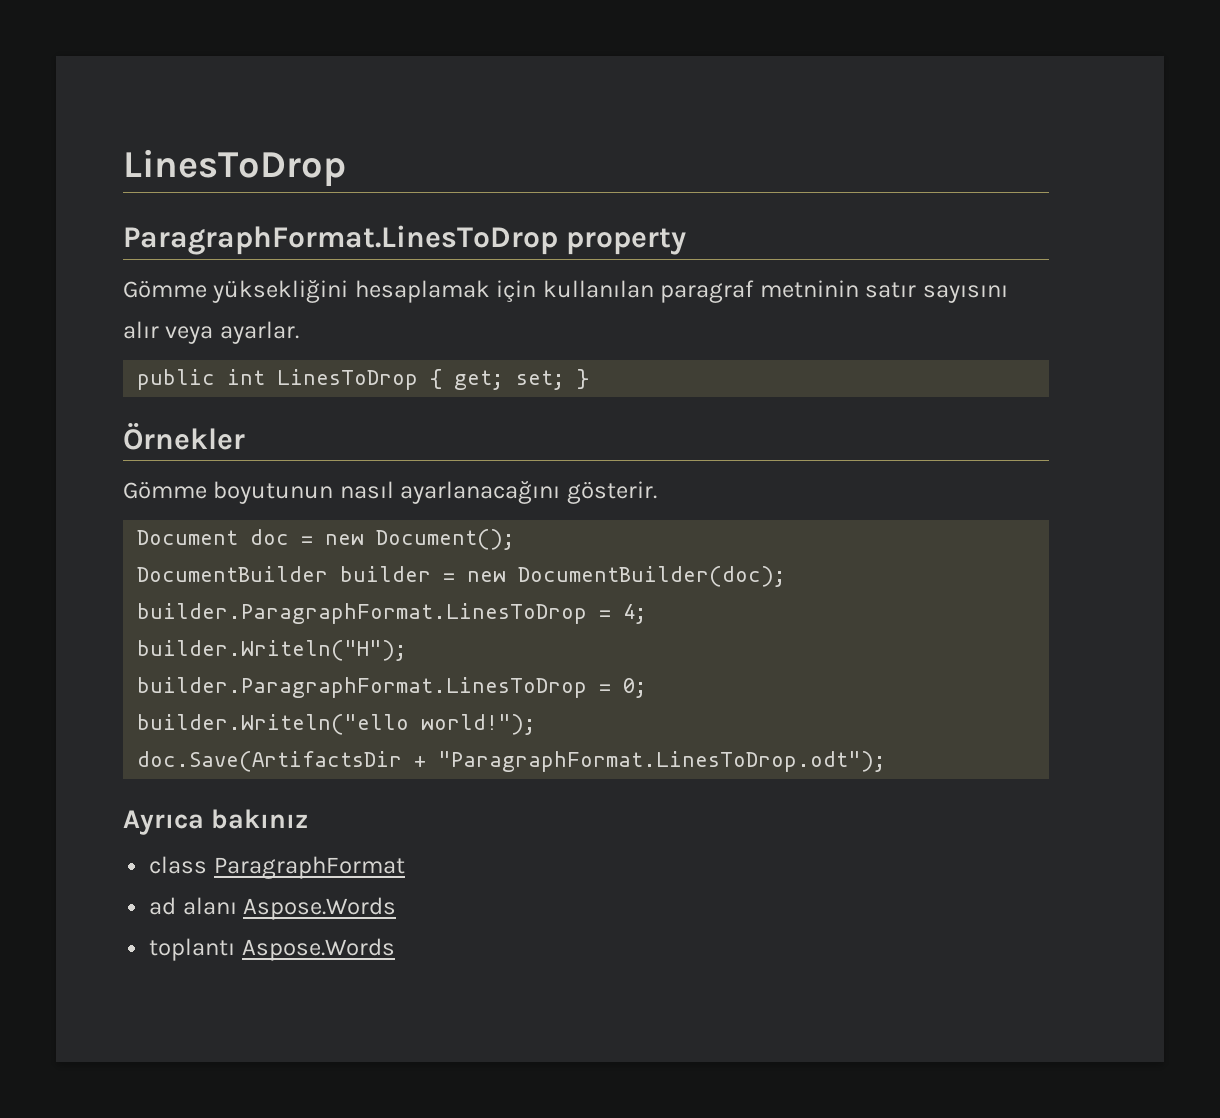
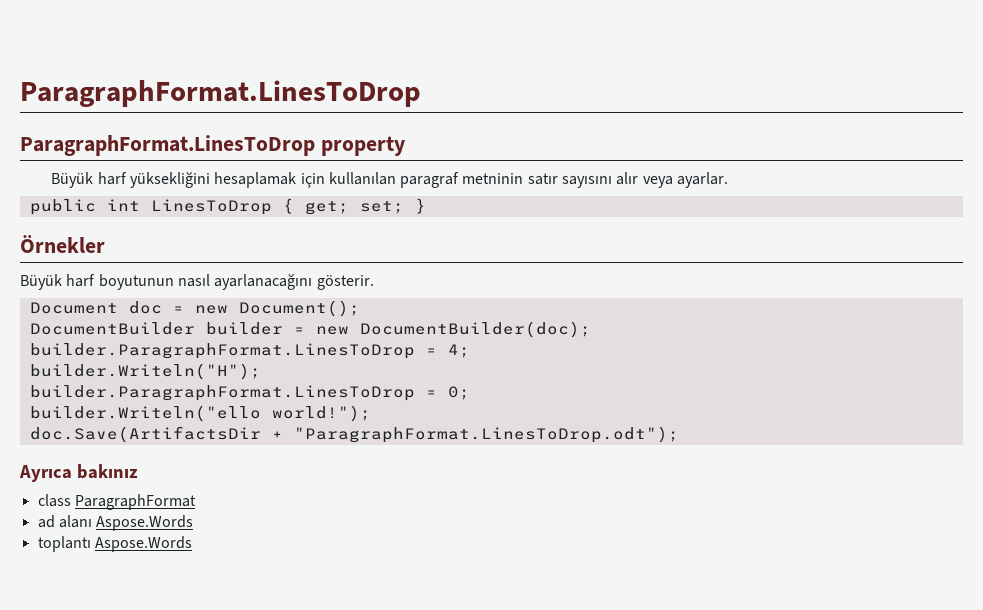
[123,149,346,187] LinesToDrop -> [20,80,421,107] ParagraphFormat.LinesToDrop
[123,280,207,298] Gömme -> [51,172,127,188] Büyük harf
[123,481,207,499] Gömme -> [20,274,96,290] Büyük harf

